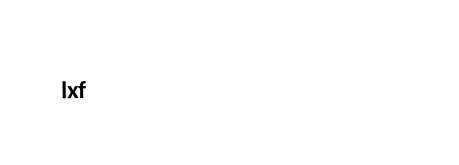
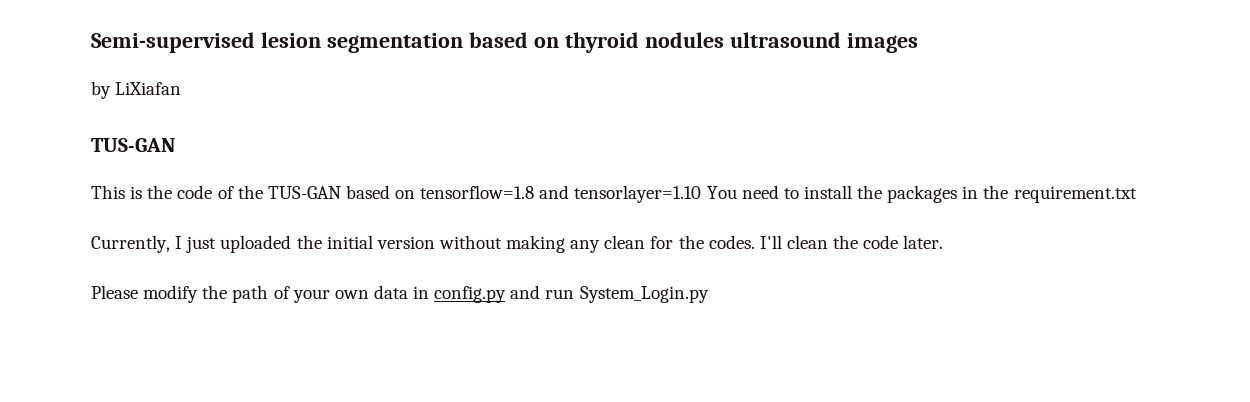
[60,80,87,99] lxf -> [91,32,918,53] [91,81,182,99] [91,138,175,152] [91,185,1137,203] [91,235,944,253] [91,285,709,303] Semi-supervised lesion segmentation based on thyroid nodules ultrasound images // by LiXiafan // TUS-GAN // This is the code of the TUS-GAN based on tensorflow=1.8 and tensorlayer=1.10 You need to install the packages in the requirement.txt // Currently, I just uploaded the initial version without making any clean for the codes. I'll clean the code later. // Please modify the path of your own data in config.py and run System_Login.py

